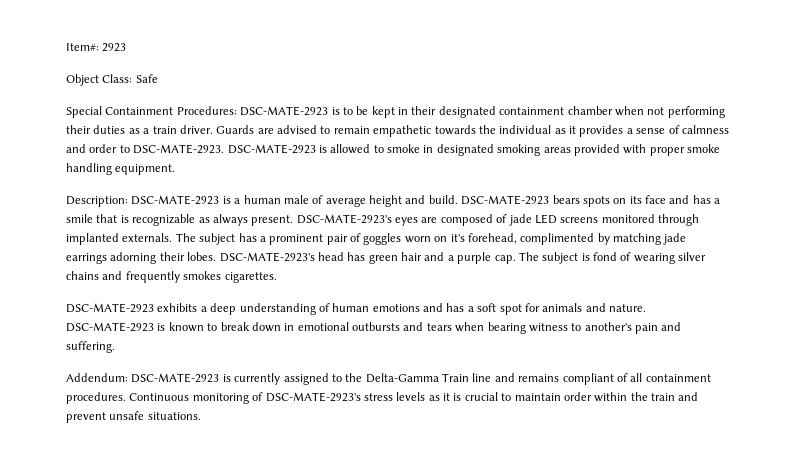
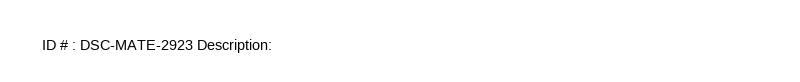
[66,43,127,52] [66,74,158,86] [66,106,725,118] [66,125,729,137] [66,144,720,156] [66,163,176,175] [66,195,721,207] [66,214,699,226] [66,233,687,245] [66,252,707,264] [66,271,277,283] [66,303,646,315] [66,322,682,334] [66,341,115,353] [66,373,711,385] [66,392,699,404] [66,411,201,423] Item#: 2923 // Object Class: Safe // Special Containment Procedures: DSC-MATE-2923 is to be kept in their designated containment chamber when not performing their duties as a train driver. Guards are advised to remain empathetic towards the individual as it provides a sense of calmness and order to DSC-MATE-2923. DSC-MATE-2923 is allowed to smoke in designated smoking areas provided with proper smoke handling equipment. // Description: DSC-MATE-2923 is a human male of average height and build. DSC-MATE-2923 bears spots on its face and has a smile that is recognizable as always present. DSC-MATE-2923's eyes are composed of jade LED screens monitored through implanted externals. The subject has a prominent pair of goggles worn on it's forehead, complimented by matching jade earrings adorning their lobes. DSC-MATE-2923's head has green hair and a purple cap. The subject is fond of wearing silver chains and frequently smokes cigarettes. // DSC-MATE-2923 exhibits a deep understanding of human emotions and has a soft spot for animals and nature. DSC-MATE-2923 is known to break down in emotional outbursts and tears when bearing witness to another's pain and suffering. // Addendum: DSC-MATE-2923 is currently assigned to the Delta-Gamma Train line and remains compliant of all containment procedures. Continuous monitoring of DSC-MATE-2923's stress levels as it is crucial to maintain order within the train and prevent unsafe situations. -> [42,39,272,53] ID # : DSC-MATE-2923 Description:

